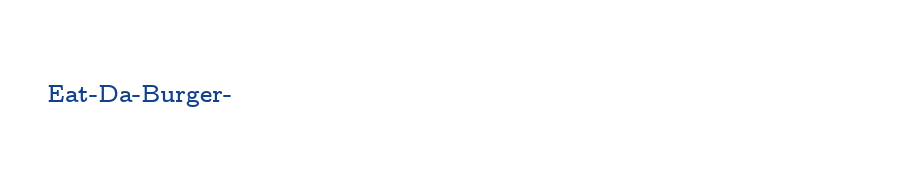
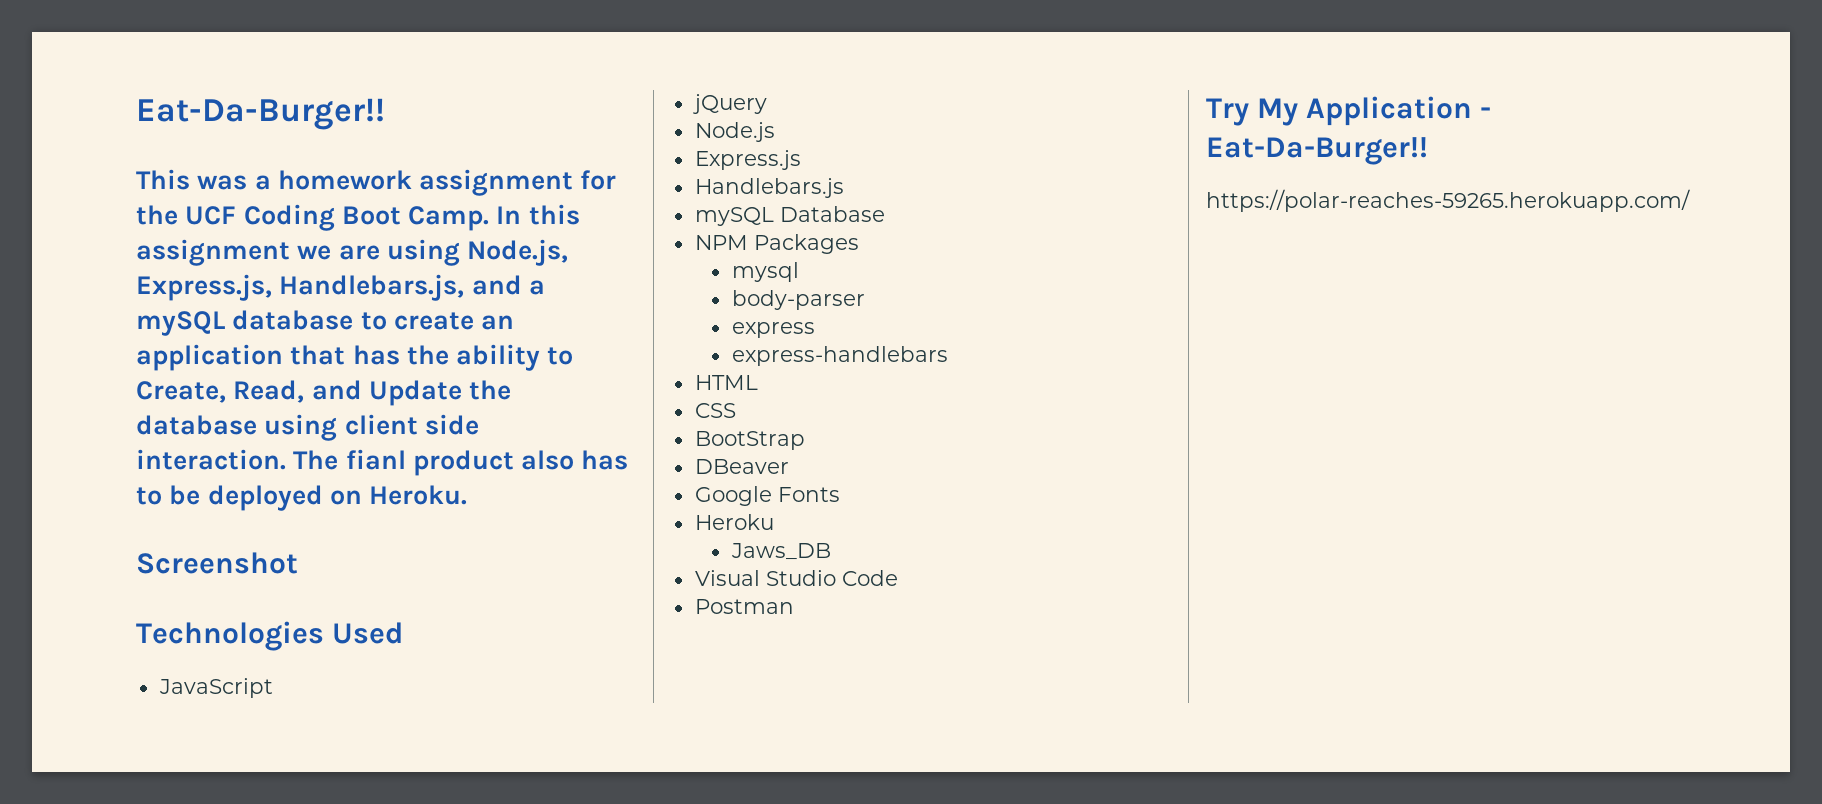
[47,85,232,107] Eat-Da-Burger- -> [136,98,385,130] [136,169,617,196] [136,204,580,231] [136,239,569,266] [136,274,545,301] [136,310,515,336] [136,344,574,371] [136,380,512,406] [136,414,479,441] [136,449,629,476] [136,485,468,511] [136,552,298,574] [136,621,404,651] [158,678,273,698] [692,94,767,114] [694,122,775,142] [694,150,801,170] [694,178,844,198] [694,206,885,226] [694,234,859,254] [731,262,799,282] [731,290,865,310] [731,322,815,338] [731,346,948,366] [694,375,758,390] [694,403,736,418] [694,431,805,450] [694,459,789,474] [694,486,840,506] [694,514,774,530] [730,543,831,560] [694,570,898,586] [694,599,794,614] [1206,96,1492,126] [1206,137,1428,165] [1206,189,1690,212] Eat-Da-Burger!! // This was a homework assignment for the UCF Coding Boot Camp. In this assignment we are using Node.js, Express.js, Handlebars.js, and a mySQL database to create an application that has the ability to Create, Read, and Update the database using client side interaction. The fianl product also has to be deployed on Heroku. // Screenshot // Technologies Used // JavaScript // jQuery // Node.js // Express.js // Handlebars.js // mySQL Database // NPM Packages // mysql // body-parser // express // express-handlebars // HTML // CSS // BootStrap // DBeaver // Google Fonts // Heroku // Jaws_DB // Visual Studio Code // Postman // Try My Application - Eat-Da-Burger!! // https://polar-reaches-59265.herokuapp.com/

